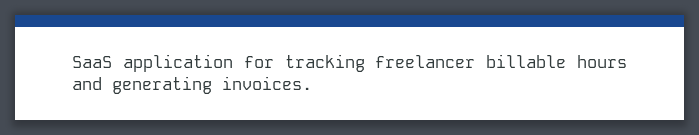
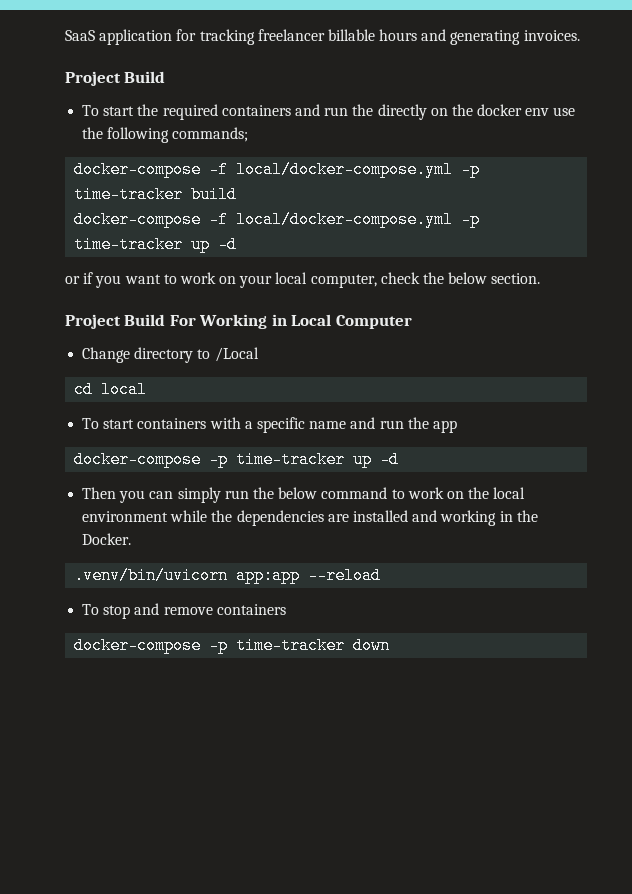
(312, 83) none -> [65,71,166,86] [82,104,576,120] [82,127,249,143] [74,161,481,178] [74,186,238,203] [74,211,481,228] [74,236,238,253] [65,272,541,288] [65,314,412,329] [82,347,259,363] [74,381,148,398] [82,417,457,433] [74,451,400,468] [82,487,526,503] [82,510,538,526] [82,533,132,545] [74,567,382,584] [82,603,286,619] [74,637,391,654] // Project Build // To start the required containers and run the directly on the docker env use the following commands; // docker-compose -f local/docker-compose.yml -p time-tracker build // docker-compose -f local/docker-compose.yml -p time-tracker up -d // or if you want to work on your local computer, check the below section. // Project Build For Working in Local Computer // Change directory to /Local // cd local // To start containers with a specific name and run the app // docker-compose -p time-tracker up -d // Then you can simply run the below command to work on the local environment while the dependencies are installed and working in the Docker. // .venv/bin/uvicorn app:app --reload // To stop and remove containers // docker-compose -p time-tracker down

